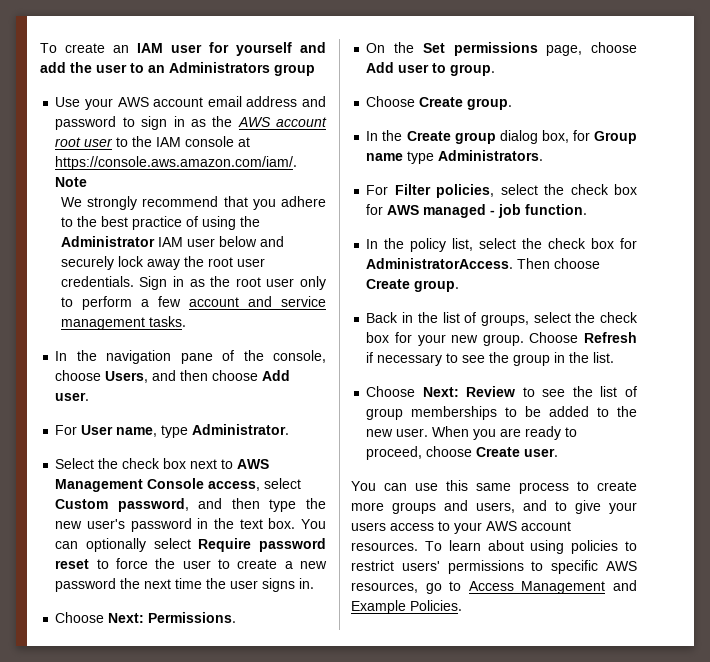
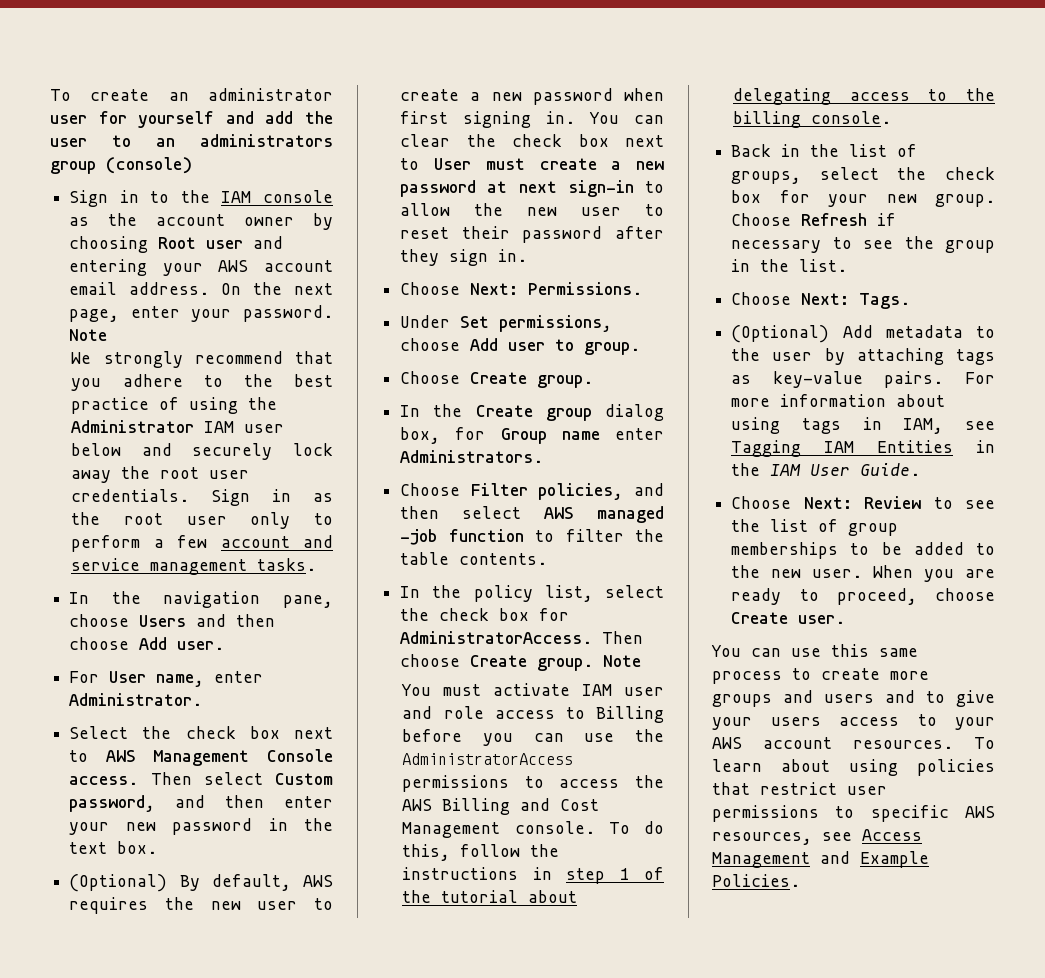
[137,43,163,53] IAM -> [208,88,333,101] administrator
[169,62,315,76] [55,96,326,110] [55,116,327,130] [55,136,251,147] [55,156,298,170] Administrators group // Use your AWS account email address and password to sign in as the AWS account root user to the IAM console at https://console.aws.amazon.com/iam/. -> [200,134,333,147] [50,157,192,174] [69,190,333,207] [69,213,333,230] [69,236,284,253] [69,259,333,276] [69,282,333,295] [69,305,333,322] administrators group (console) // Sign in to the IAM console as the account owner by choosing Root user and entering your AWS account email address. On the next page, enter your password.
[180,350,326,364] [55,370,149,383] pane of the console, choose Users, -> [283,595,333,608] [69,614,187,627] pane, choose Users
[161,425,189,438] type -> [214,671,264,683] enter
[208,481,261,491] access, -> [69,772,192,785] access. Then
[269,498,326,512] [55,519,126,529] type the new user's -> [284,796,333,808] [69,822,156,835] enter your new
[301,519,327,529] [55,538,326,552] [55,558,176,569] You can optionally select Require password reset to force the -> [69,874,333,892] [69,897,241,914] // (Optional) By default, AWS requires the new
[120,578,296,592] the next time the user signs -> [624,88,664,101] [400,111,664,128] [400,134,664,147] [400,158,664,170] [400,180,664,197] [400,203,664,216] [400,226,664,243] [400,249,489,266] when first signing in. You can clear the check box next to User must create a new password at next sign-in to allow the new user to reset their password after they sign
[366,42,583,56] On the Set permissions page, -> [400,315,613,332] Under Set permissions,
[407,151,435,164] type -> [615,428,664,440] enter
[366,185,389,195] For -> [400,483,461,496] Choose
[500,184,637,195] [366,204,588,218] select the check box for AWS managed - job function. -> [634,483,664,496] [400,506,664,523] [400,529,664,545] [400,552,548,565] and then select AWS managed -job function to filter the table contents.
(460, 286) none -> [603,655,642,667] [401,683,664,696] [402,706,664,723] [402,729,664,746] [402,753,574,765] [402,775,664,792] [402,798,600,815] [402,821,664,838] [402,844,560,861] [402,867,664,884] [402,890,578,903] [733,88,995,105] [733,111,892,128] Note // You must activate IAM user and role access to Billing before you can use the AdministratorAccess permissions to access the AWS Billing and Cost Management console. To do this, follow the instructions in step 1 of the tutorial about delegating access to the billing console.
(615, 357) none -> [731,292,911,309] [731,325,995,343] [731,348,995,365] [731,371,995,388] [731,394,946,407] [731,417,995,434] [731,440,995,457] [731,463,921,476] // Choose Next: Tags. // (Optional) Add metadata to the user by attaching tags as key-value pairs. For more information about using tags in IAM, see Tagging IAM Entities in the IAM User Guide.
[476,502,515,513] users, -> [824,694,874,703] users
[625,541,637,551] [351,560,440,571] to restrict users' -> [712,782,887,795] that restrict user
[425,581,462,594] go to -> [822,832,852,841] see

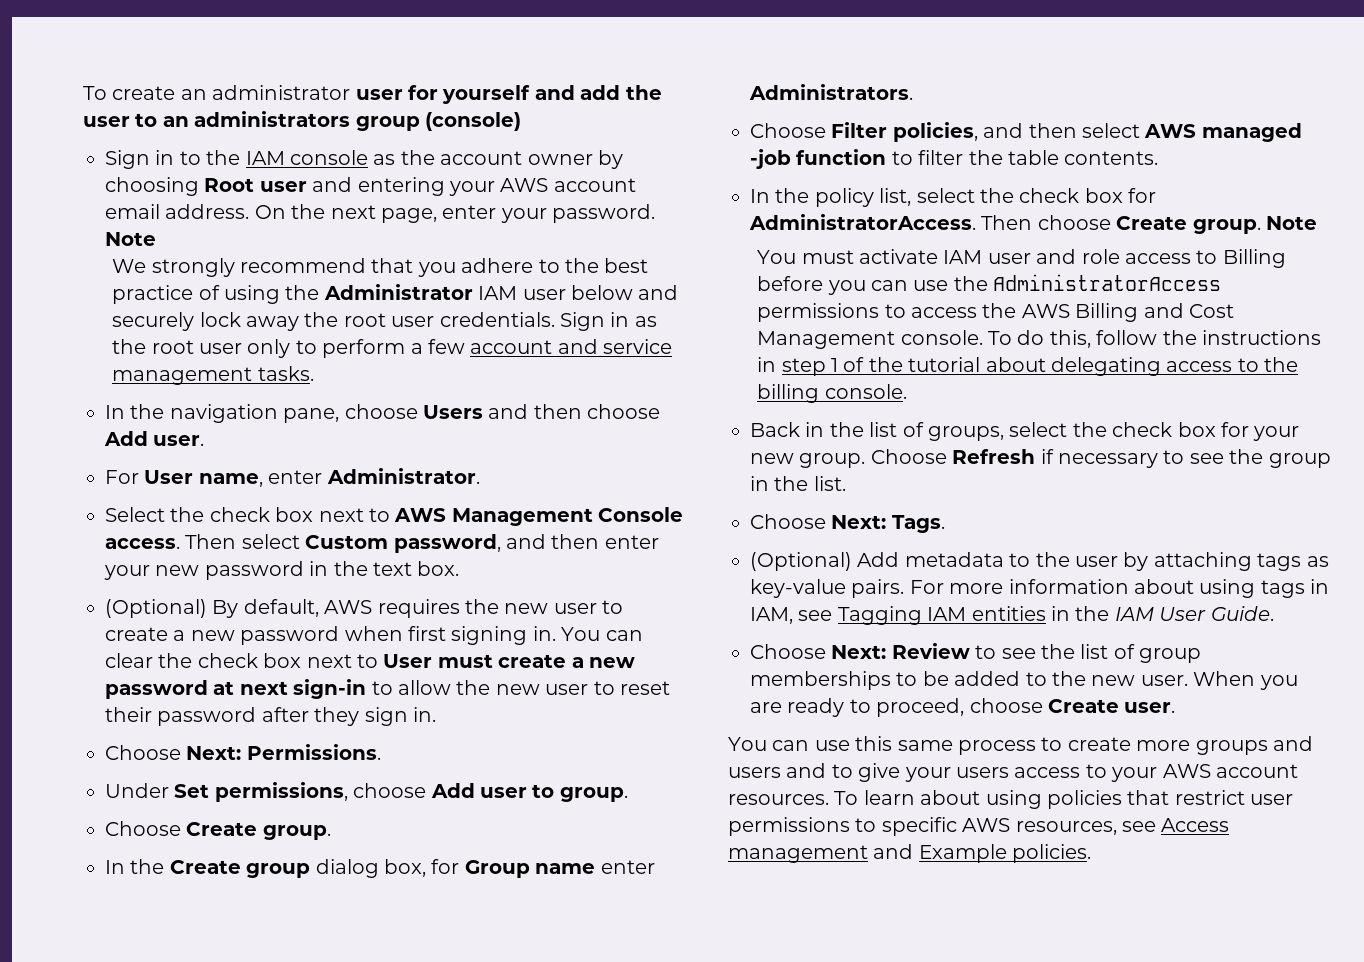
[877,440,954,453] Entities -> [971,606,1046,621] entities
[712,852,810,868] Management -> [728,845,868,863] management
[712,874,800,887] Policies. -> [1012,844,1092,863] policies.

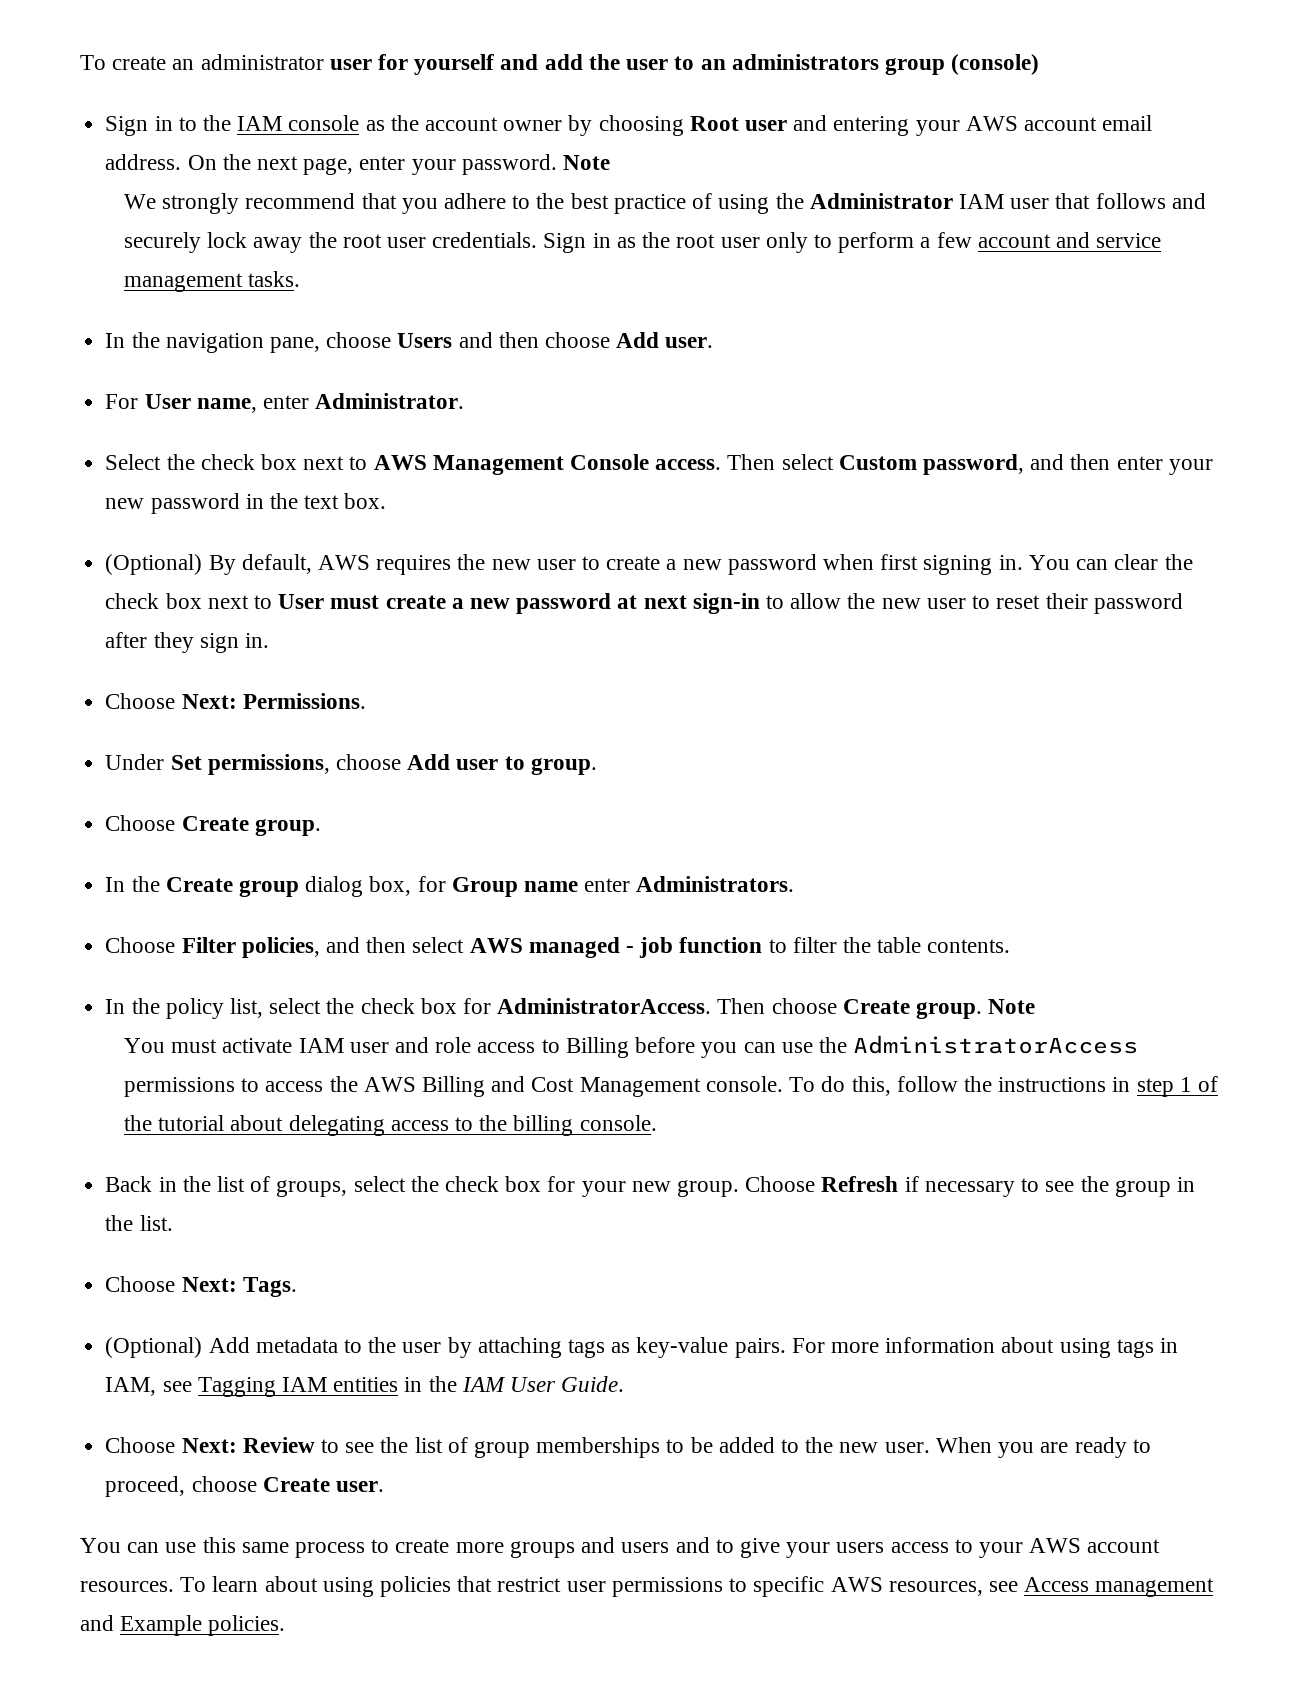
[571,285,634,300] below -> [1055,193,1166,209] that follows
[750,149,791,169] -job -> [625,937,674,958] - job

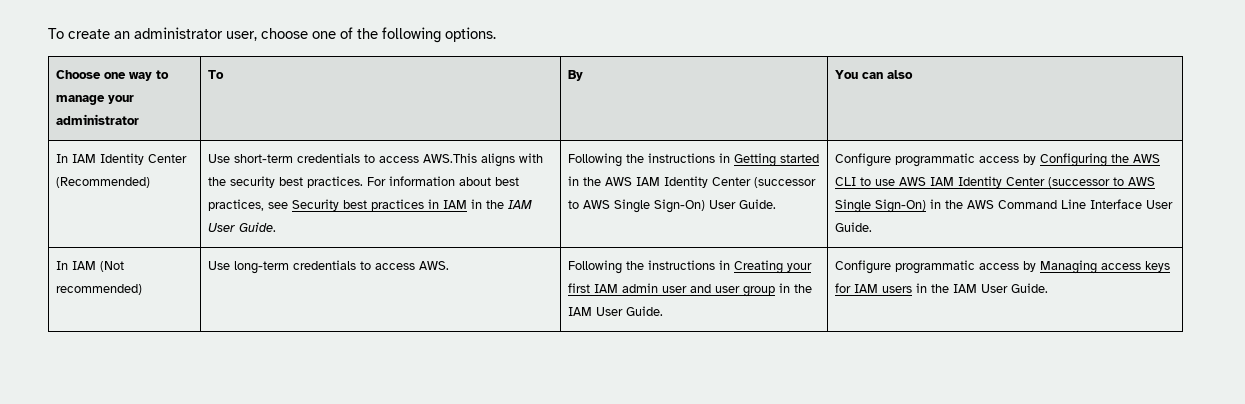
[329,54,1040,75] [105,115,1153,136] [105,154,610,175] [123,193,1206,214] [123,232,1162,253] [123,271,301,292] [105,332,714,353] [105,393,465,413] [105,454,1213,475] [105,493,387,514] [105,554,1193,575] [105,593,1183,614] [105,632,269,653] [105,693,366,709] [105,754,597,775] [105,815,321,836] [105,876,795,897] [105,937,1011,958] [105,998,1036,1019] [123,1035,1139,1058] [123,1076,1218,1097] [123,1115,657,1136] [105,1176,1195,1197] [105,1215,173,1231] [105,1276,297,1297] [105,1337,1179,1358] [105,1376,625,1397] [105,1437,1151,1458] [105,1476,384,1497] [80,1537,1161,1558] [80,1576,1215,1597] [80,1615,286,1636] user for yourself and add the user to an administrators group (console) // Sign in to the IAM console as the account owner by choosing Root user and entering your AWS account email address. On the next page, enter your password. Note // We strongly recommend that you adhere to the best practice of using the Administrator IAM user that follows and securely lock away the root user credentials. Sign in as the root user only to perform a few account and service management tasks. // In the navigation pane, choose Users and then choose Add user. // For User name, enter Administrator. // Select the check box next to AWS Management Console access. Then select Custom password, and then enter your new password in the text box. // (Optional) By default, AWS requires the new user to create a new password when first signing in. You can clear the check box next to User must create a new password at next sign-in to allow the new user to reset their password after they sign in. // Choose Next: Permissions. // Under Set permissions, choose Add user to group. // Choose Create group. // In the Create group dialog box, for Group name enter Administrators. // Choose Filter policies, and then select AWS managed - job function to filter the table contents. // In the policy list, select the check box for AdministratorAccess. Then choose Create group. Note // You must activate IAM user and role access to Billing before you can use the AdministratorAccess permissions to access the AWS Billing and Cost Management console. To do this, follow the instructions in step 1 of the tutorial about delegating access to the billing console. // Back in the list of groups, select the check box for your new group. Choose Refresh if necessary to see the group in the list. // Choose Next: Tags. // (Optional) Add metadata to the user by attaching tags as key-value pairs. For more information about using tags in IAM, see Tagging IAM entities in the IAM User Guide. // Choose Next: Review to see the list of group memberships to be added to the new user. When you are ready to proceed, choose Create user. // You can use this same process to create more groups and users and to give your users access to your AWS account resources. To learn about using policies that restrict user permissions to specific AWS resources, see Access management and Example policies. -> [226,27,496,43] [56,70,170,81] [56,95,135,105] [56,114,140,125] [208,70,225,79] [568,70,584,81] [835,70,914,79] [56,153,188,165] [56,177,151,188] [208,153,544,167] [208,176,520,188] [208,199,533,211] [208,222,277,232] [568,153,820,167] [568,176,817,188] [568,199,777,213] [835,153,1161,167] [835,176,1156,188] [835,199,1174,213] [835,222,873,232] [56,261,125,272] [56,284,143,295] [208,260,450,274] [568,260,813,274] [568,283,813,297] [568,306,664,316] [835,260,1171,274] [835,283,1049,293] user, choose one of the following options. // Choose one way to manage your administrator | To | By | You can also // In IAM Identity Center (Recommended) | Use short-term credentials to access AWS.This aligns with the security best practices. For information about best practices, see Security best practices in IAM in the IAM User Guide. | Following the instructions in Getting started in the AWS IAM Identity Center (successor to AWS Single Sign-On) User Guide. | Configure programmatic access by Configuring the AWS CLI to use AWS IAM Identity Center (successor to AWS Single Sign-On) in the AWS Command Line Interface User Guide. // In IAM (Not recommended) | Use long-term credentials to access AWS. | Following the instructions in Creating your first IAM admin user and user group in the IAM User Guide. | Configure programmatic access by Managing access keys for IAM users in the IAM User Guide.

